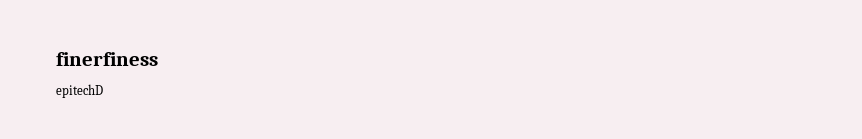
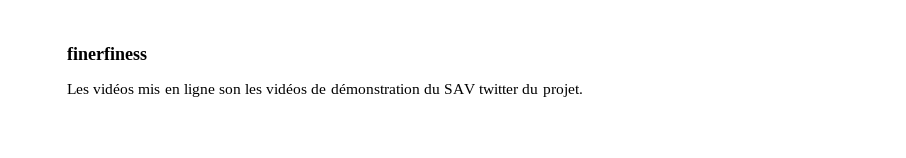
[56,84,103,98] epitechD -> [67,84,583,97] Les vidéos mis en ligne son les vidéos de démonstration du SAV twitter du projet.

